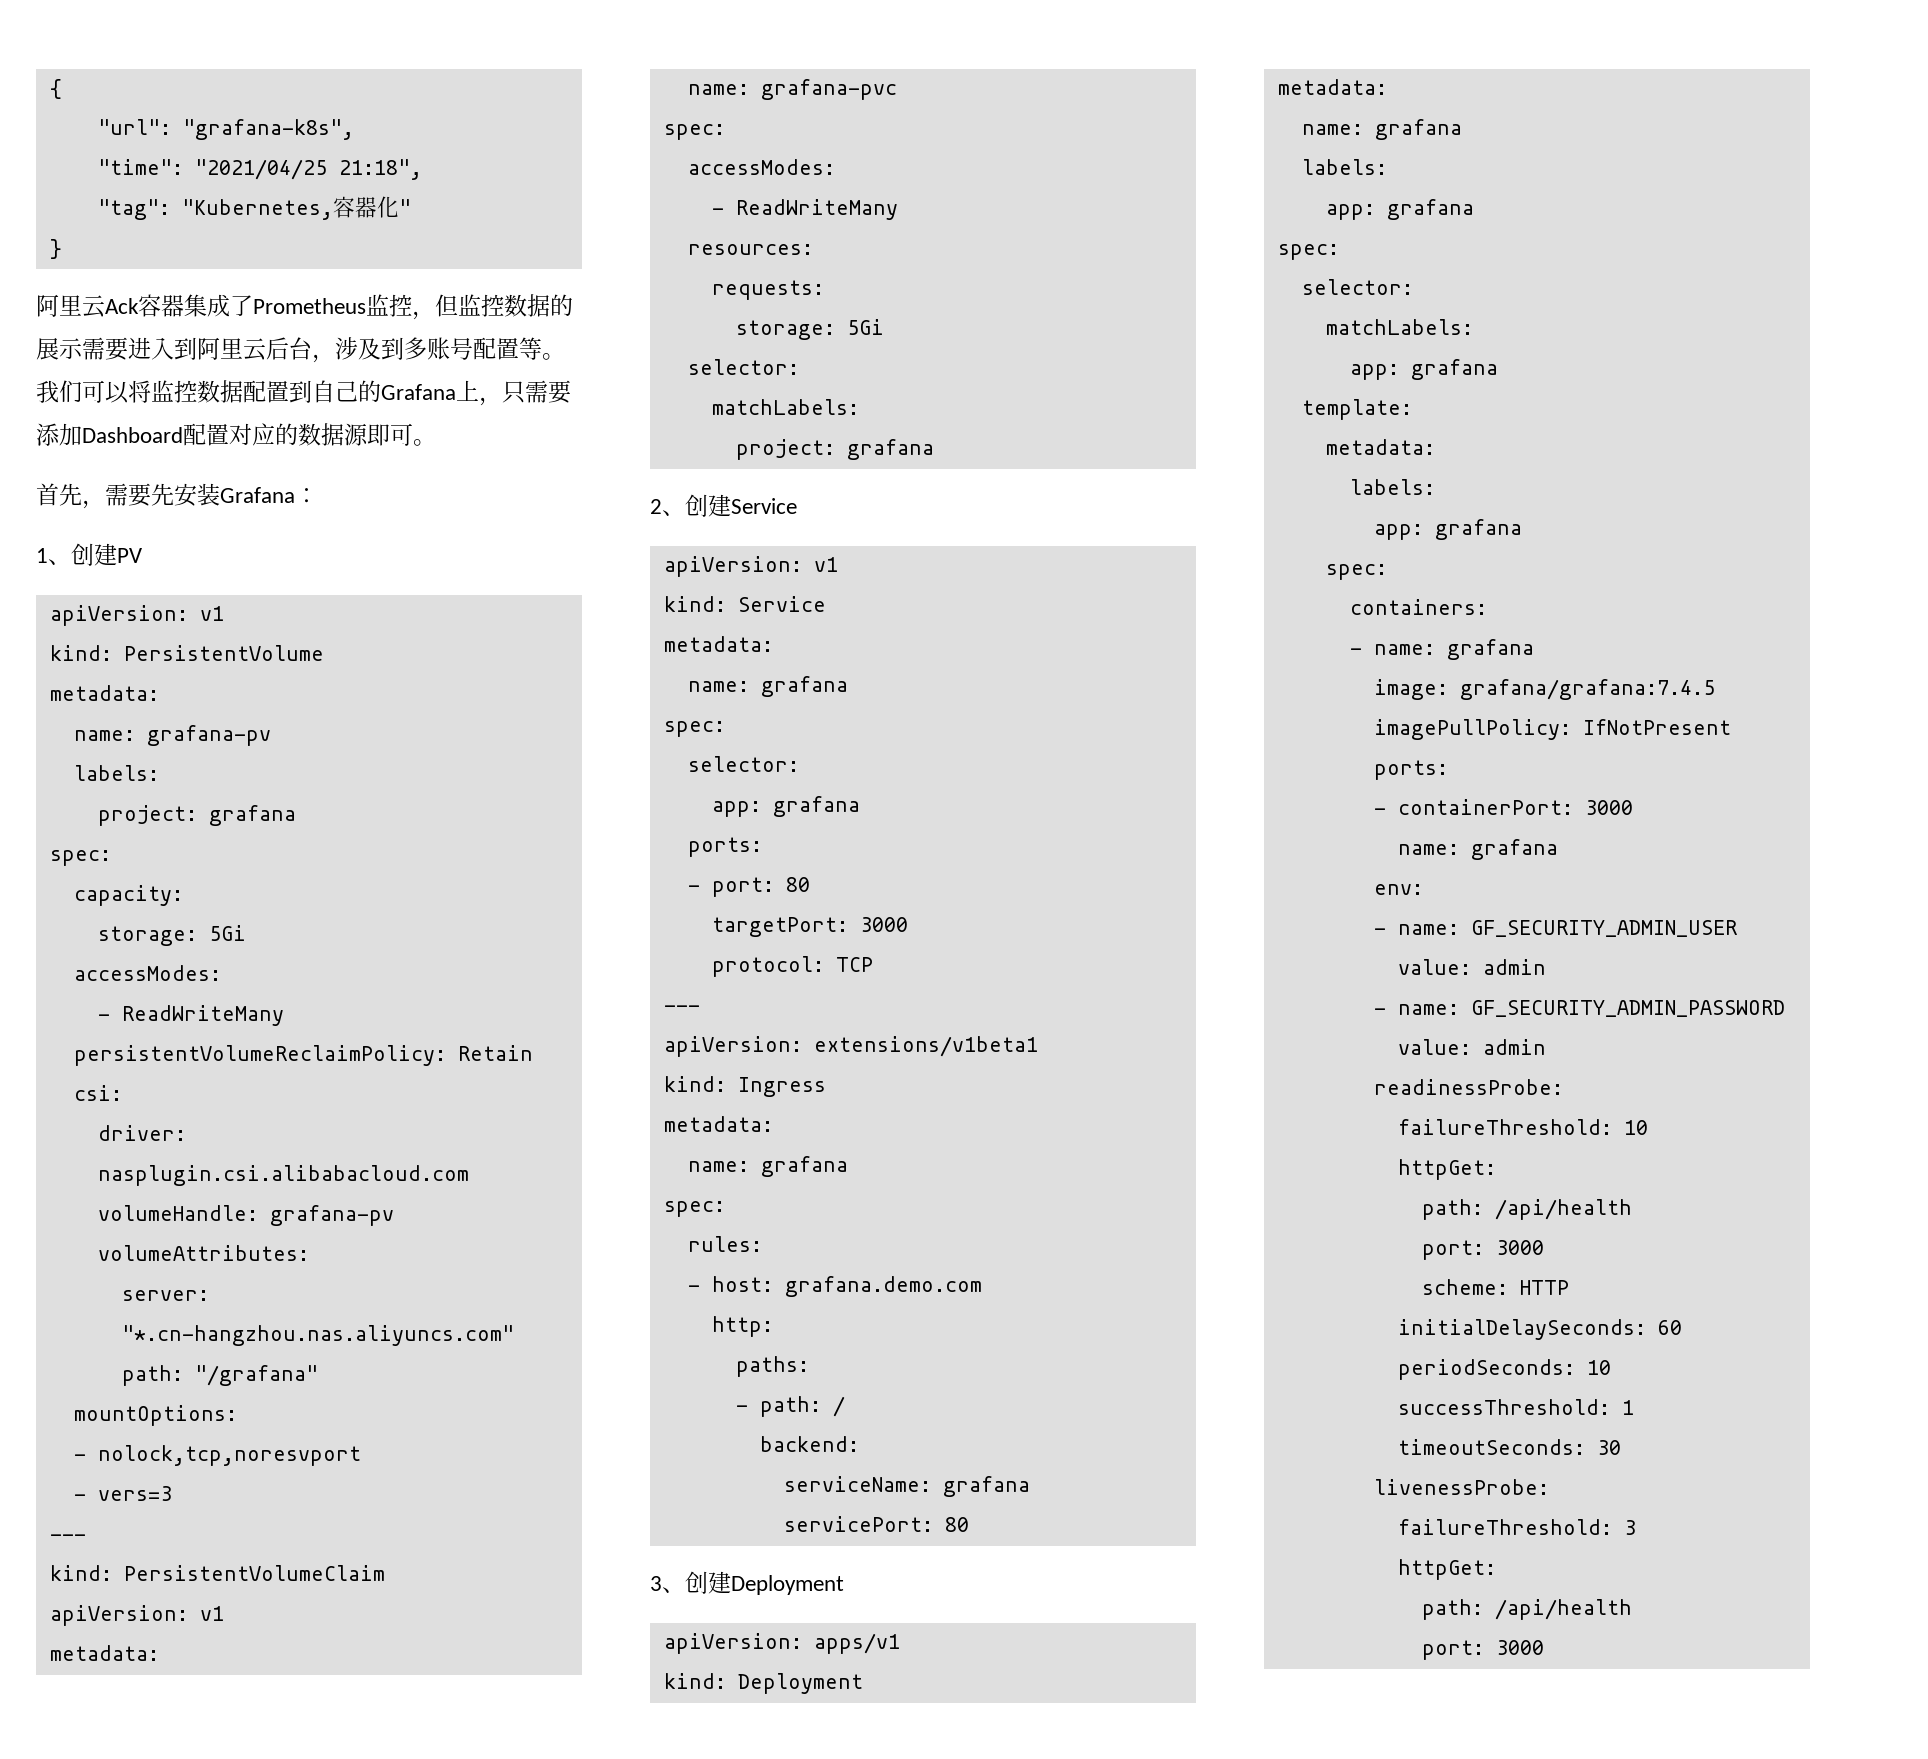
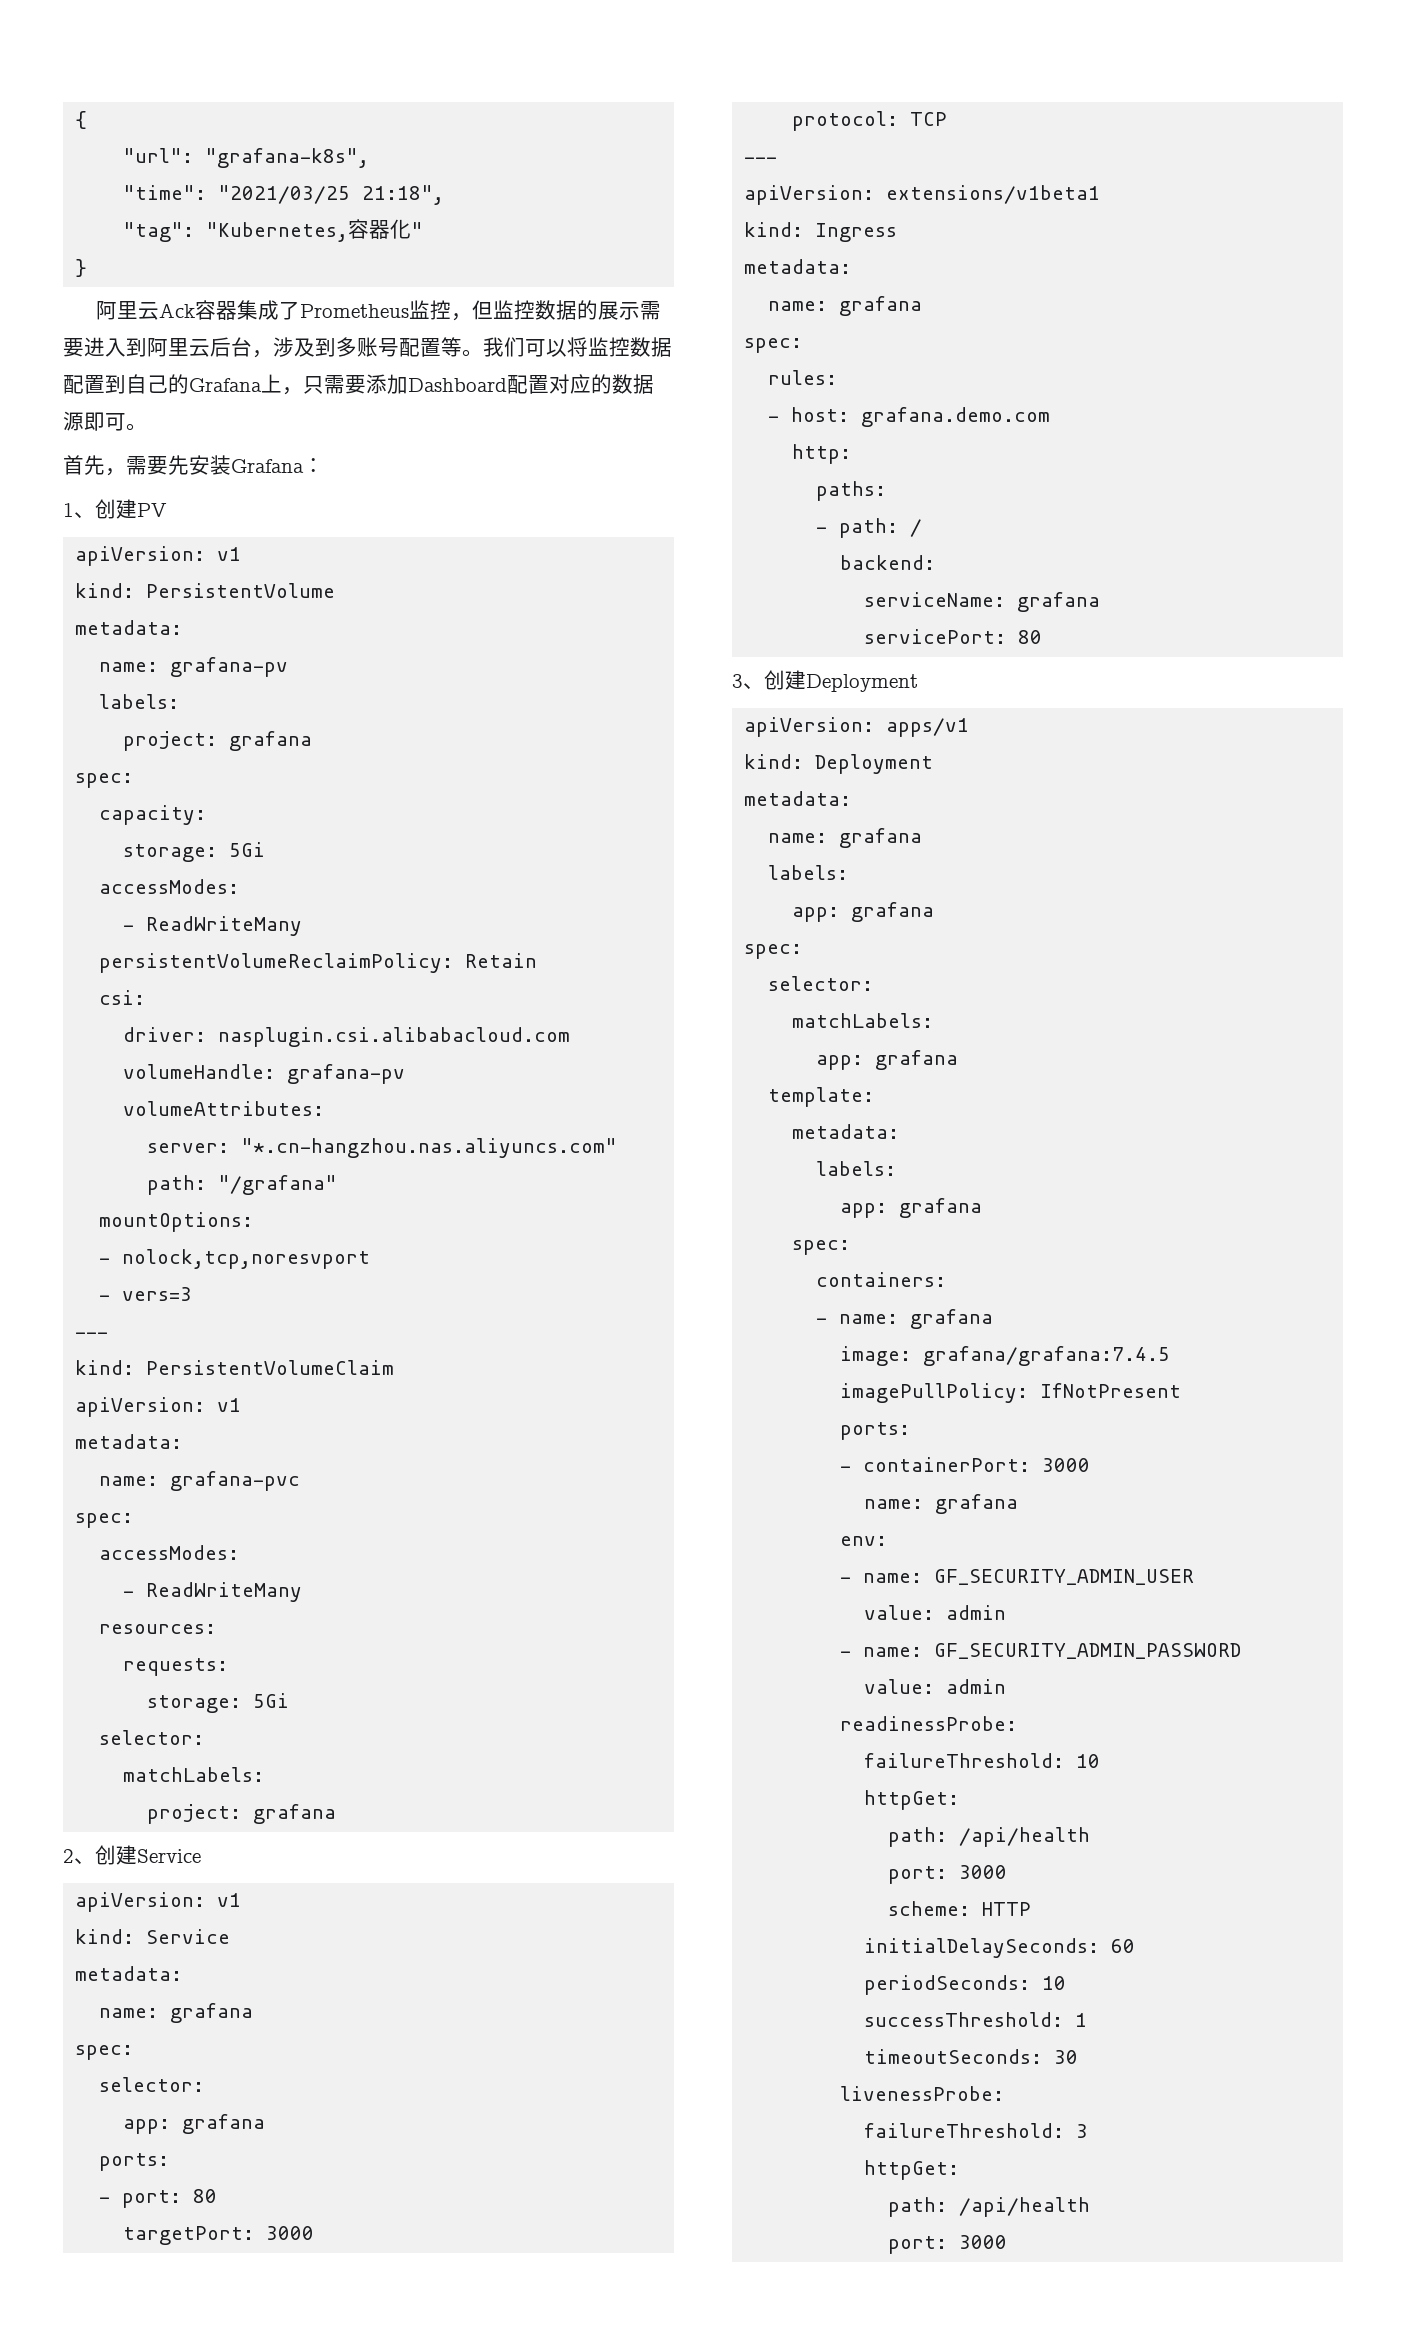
[194,159,327,180] "2021/04/25 -> [218,185,351,204] "2021/03/25

